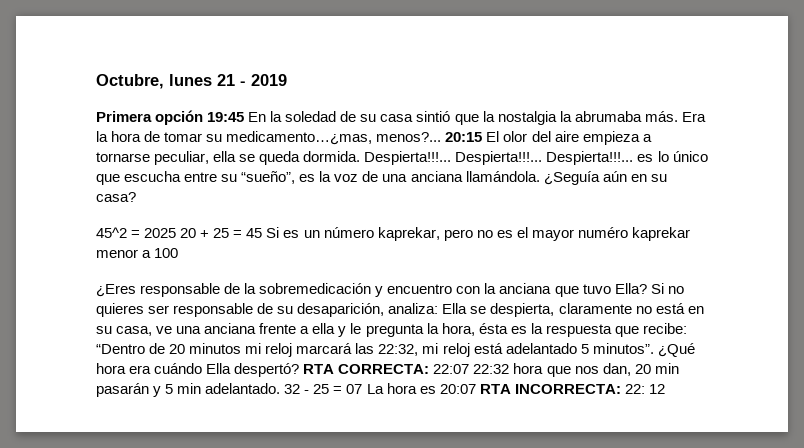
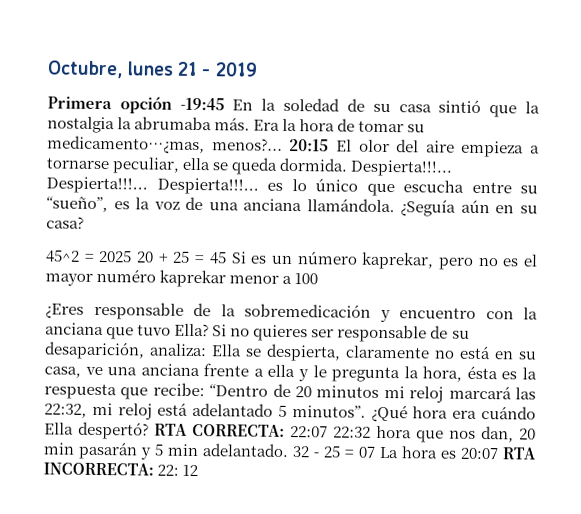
[207,112,245,122] 19:45 -> [179,97,225,111] -19:45

